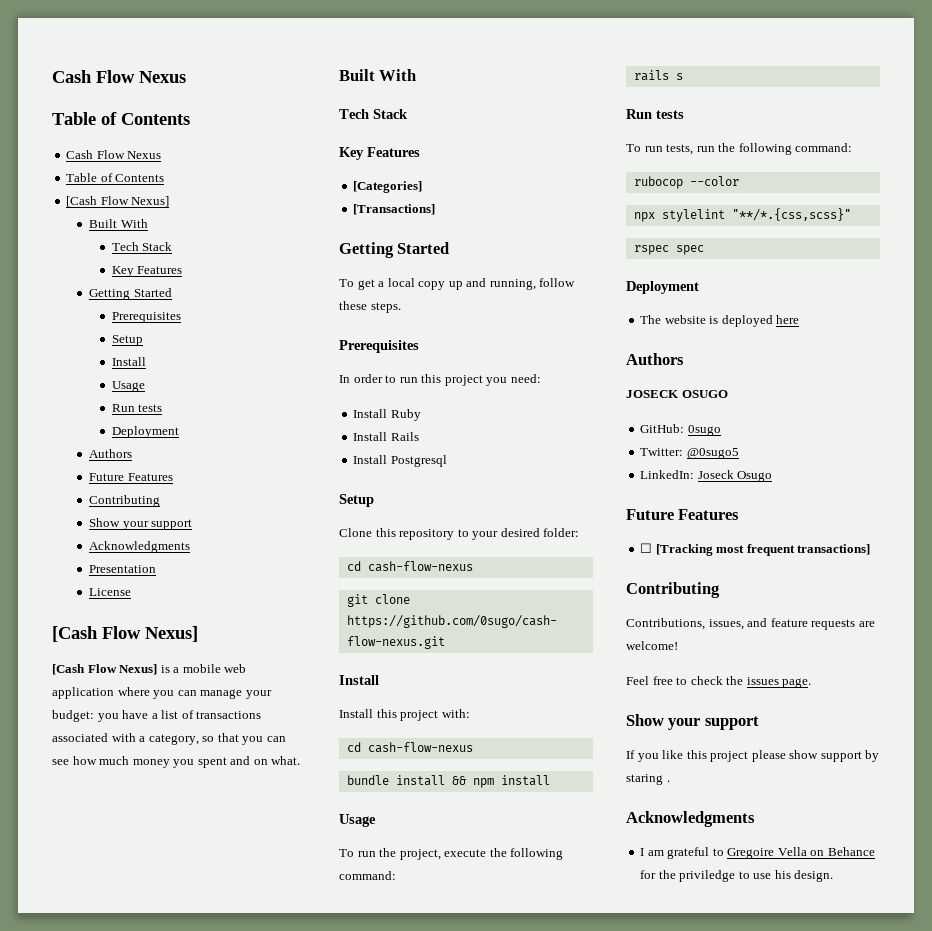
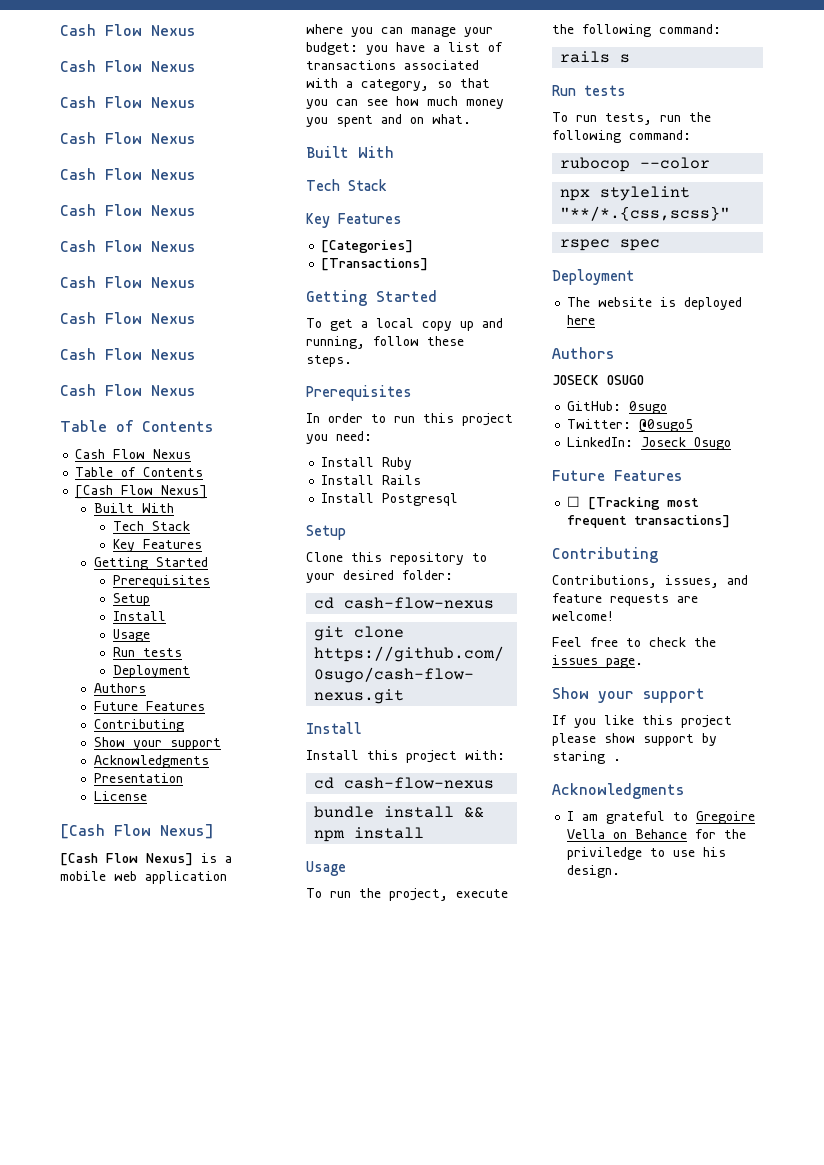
[52,70,186,83] Cash Flow Nexus -> [60,24,196,36] [60,60,196,72] [60,96,196,108] [60,132,196,144] [60,168,196,180] [60,204,196,216] [60,240,196,252] [60,276,196,288] [60,312,196,324] [60,348,196,360] [60,384,196,396] Cash Flow Nexus // Cash Flow Nexus // Cash Flow Nexus // Cash Flow Nexus // Cash Flow Nexus // Cash Flow Nexus // Cash Flow Nexus // Cash Flow Nexus // Cash Flow Nexus // Cash Flow Nexus // Cash Flow Nexus

